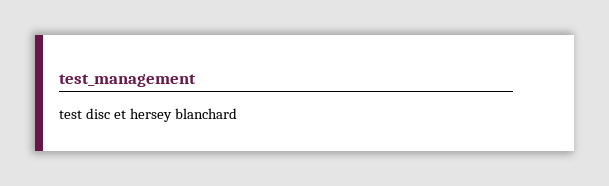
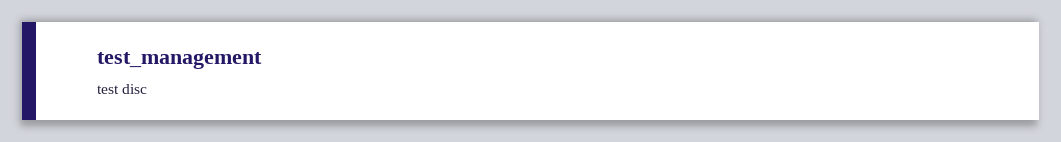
[113,108,237,122] et hersey blanchard -> (148, 89) none

